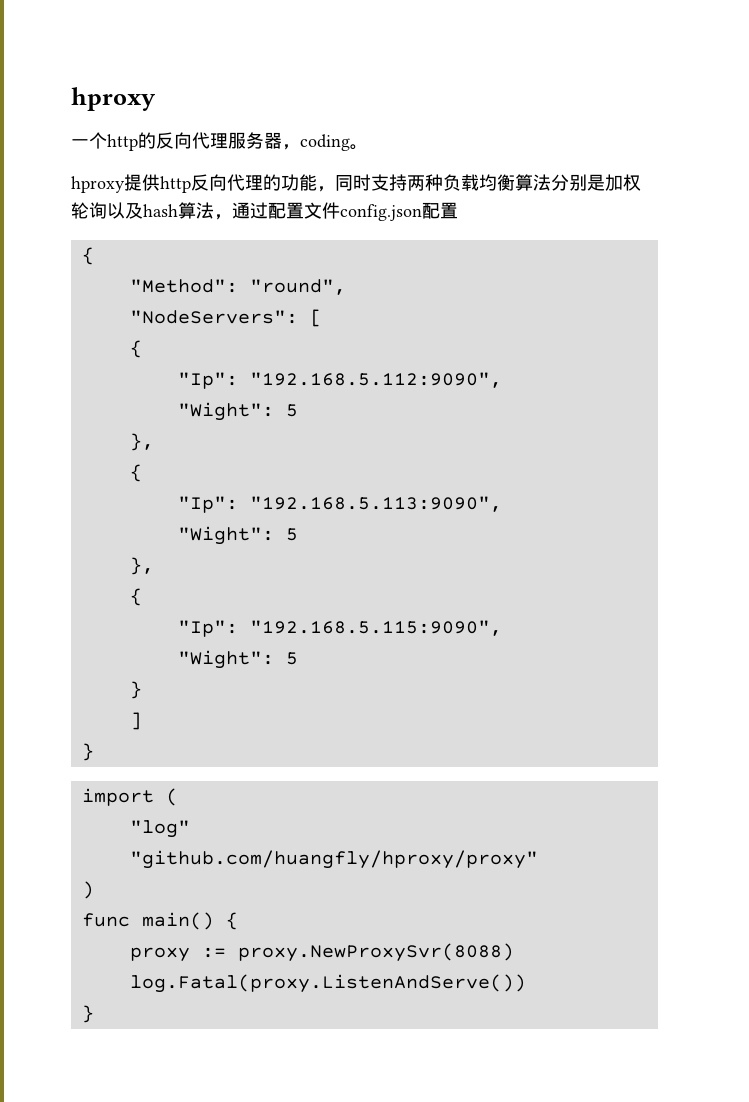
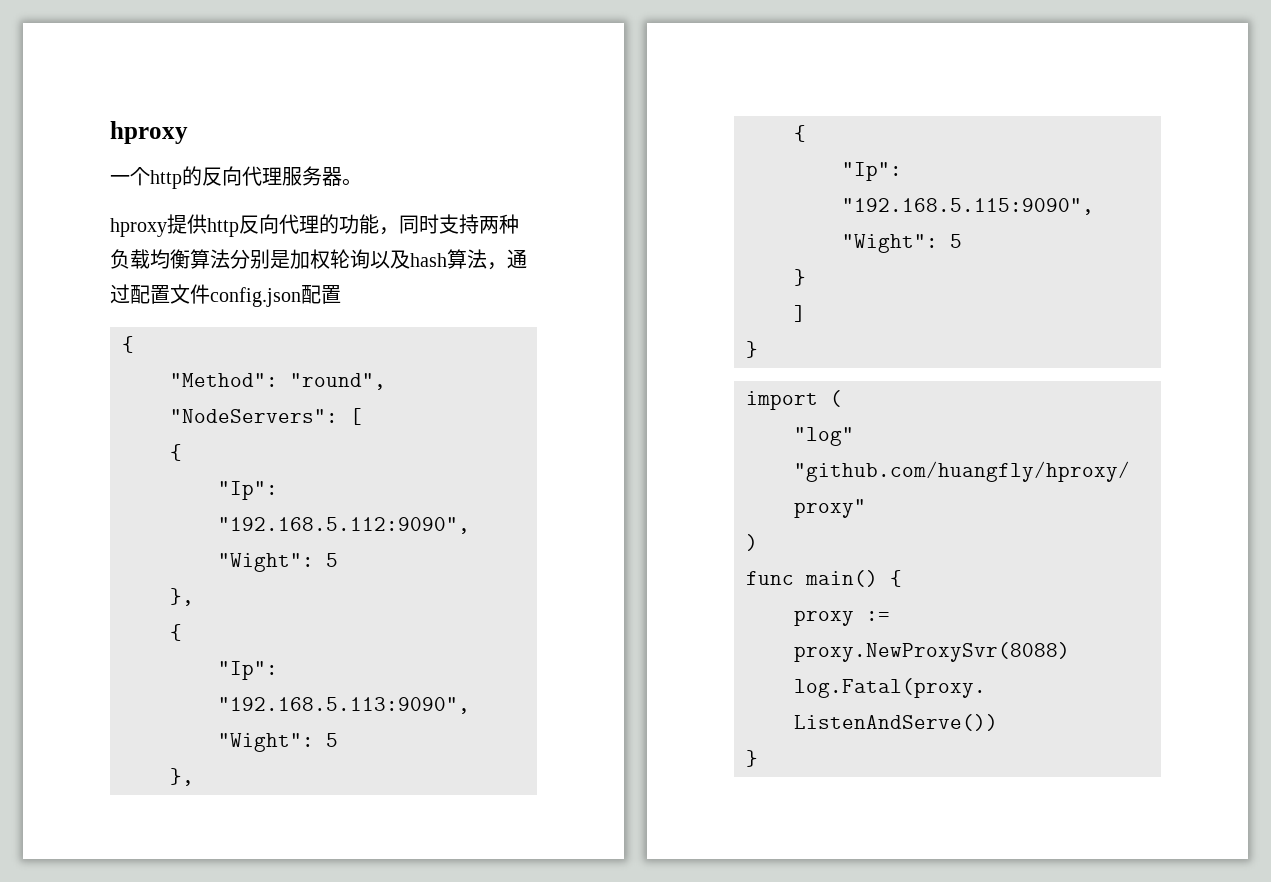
[282,134,350,151] ，coding -> (342, 176) none

